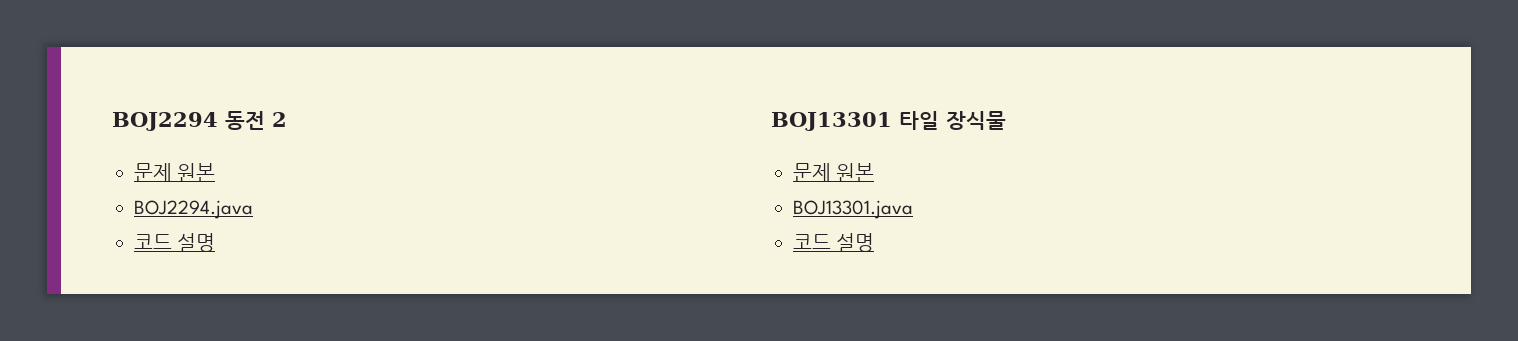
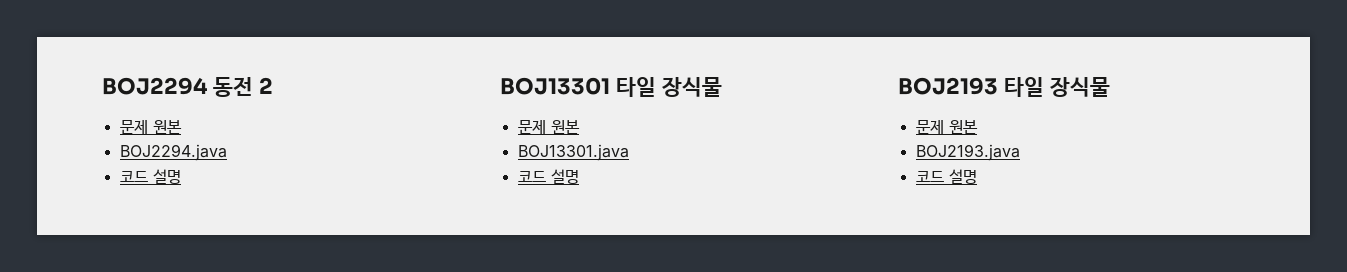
(875, 242) none -> [898,77,1110,97] [915,120,978,134] [915,144,1020,161] [915,169,977,184] // BOJ2193 타일 장식물 // 문제 원본 // BOJ2193.java // 코드 설명

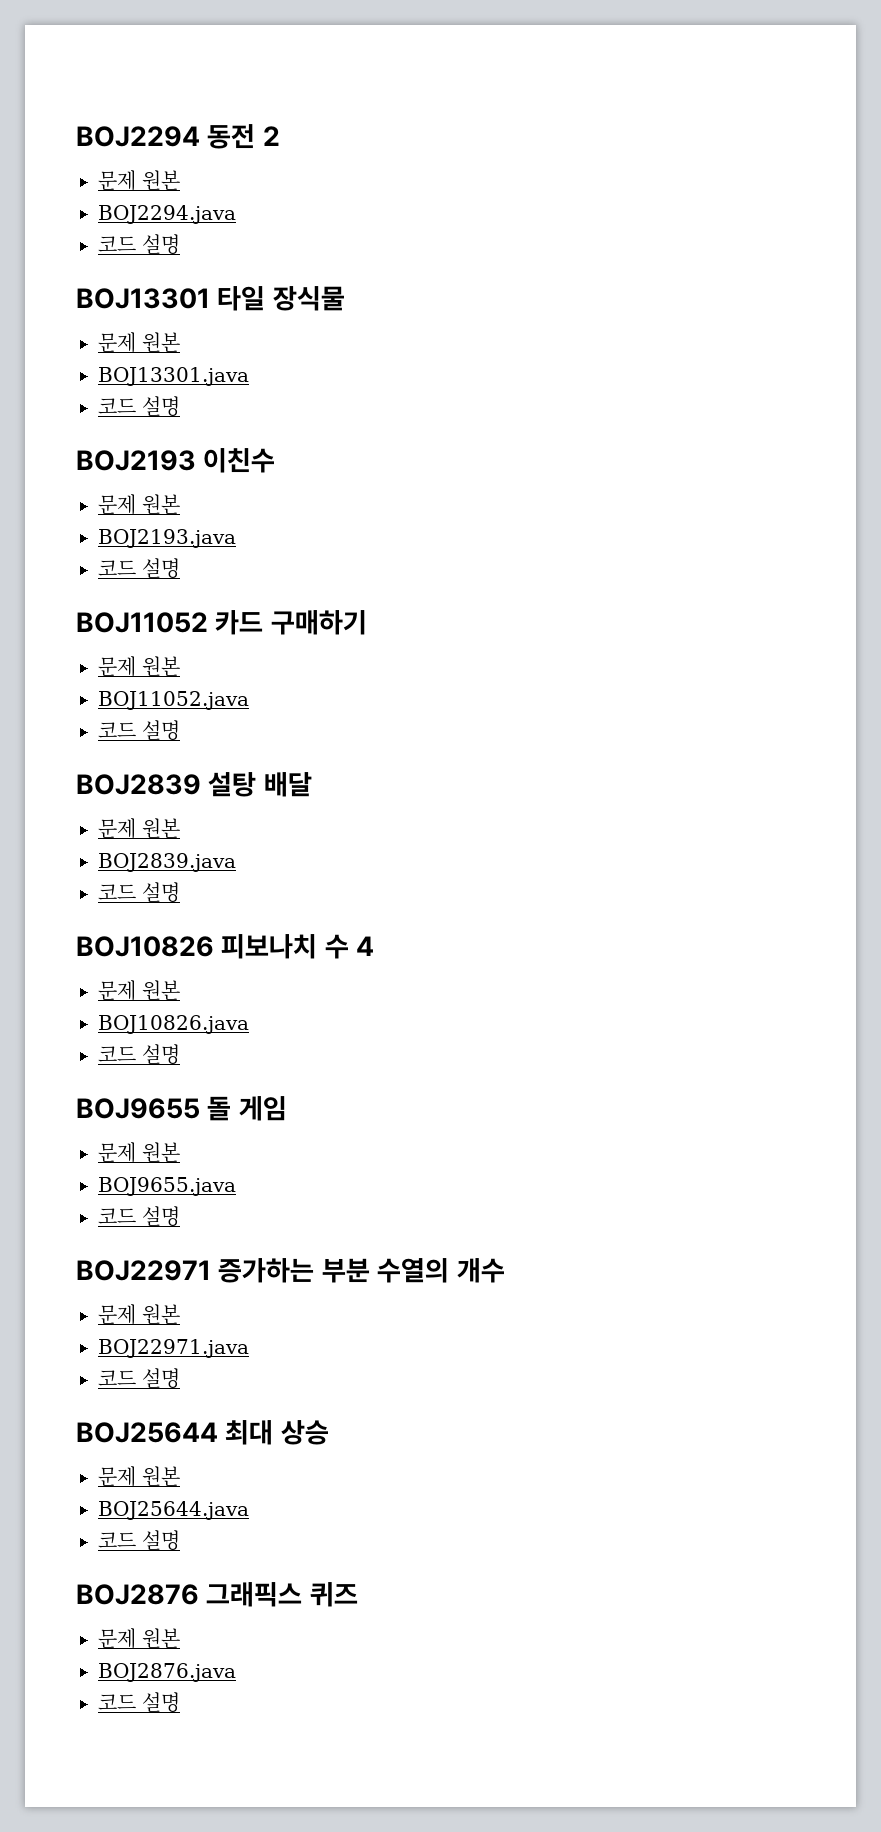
[1003,77,1110,97] 타일 장식물 -> [203,448,276,473] 이친수
(977, 176) none -> [76,610,367,635] [98,656,180,677] [98,691,249,710] [98,720,180,740] [76,772,312,797] [98,818,180,839] [98,853,236,872] [98,882,180,902] [76,934,375,959] [98,980,180,1001] [98,1015,249,1034] [98,1044,180,1064] [76,1096,287,1121] [98,1142,180,1163] [98,1177,236,1196] [98,1206,180,1226] [76,1258,505,1283] [98,1304,180,1325] [98,1339,249,1358] [98,1368,180,1388] [76,1420,329,1445] [98,1466,180,1487] [98,1501,249,1520] [98,1530,180,1550] [76,1582,358,1607] [98,1628,180,1649] [98,1663,236,1682] [98,1692,180,1712] // BOJ11052 카드 구매하기 // 문제 원본 // BOJ11052.java // 코드 설명 // BOJ2839 설탕 배달 // 문제 원본 // BOJ2839.java // 코드 설명 // BOJ10826 피보나치 수 4 // 문제 원본 // BOJ10826.java // 코드 설명 // BOJ9655 돌 게임 // 문제 원본 // BOJ9655.java // 코드 설명 // BOJ22971 증가하는 부분 수열의 개수 // 문제 원본 // BOJ22971.java // 코드 설명 // BOJ25644 최대 상승 // 문제 원본 // BOJ25644.java // 코드 설명 // BOJ2876 그래픽스 퀴즈 // 문제 원본 // BOJ2876.java // 코드 설명

